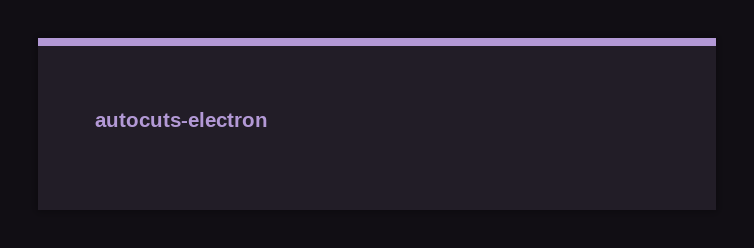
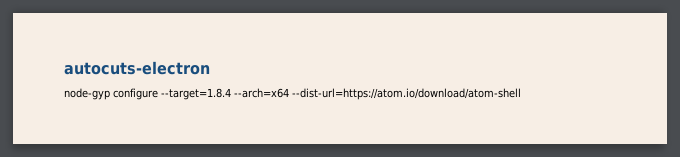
(268, 119) none -> [64,88,521,100] // node-gyp configure --target=1.8.4 --arch=x64 --dist-url=https://atom.io/download/atom-shell

